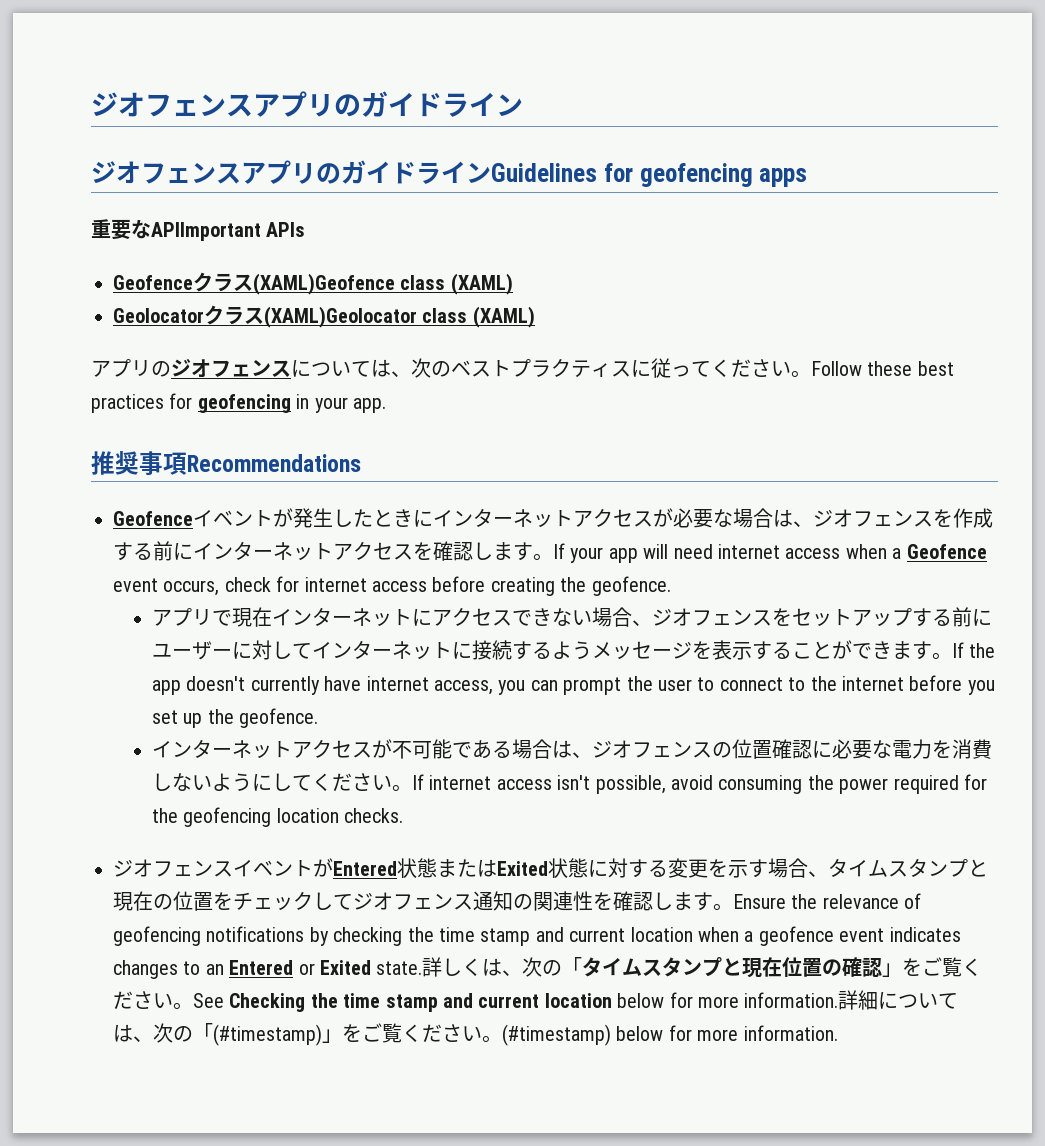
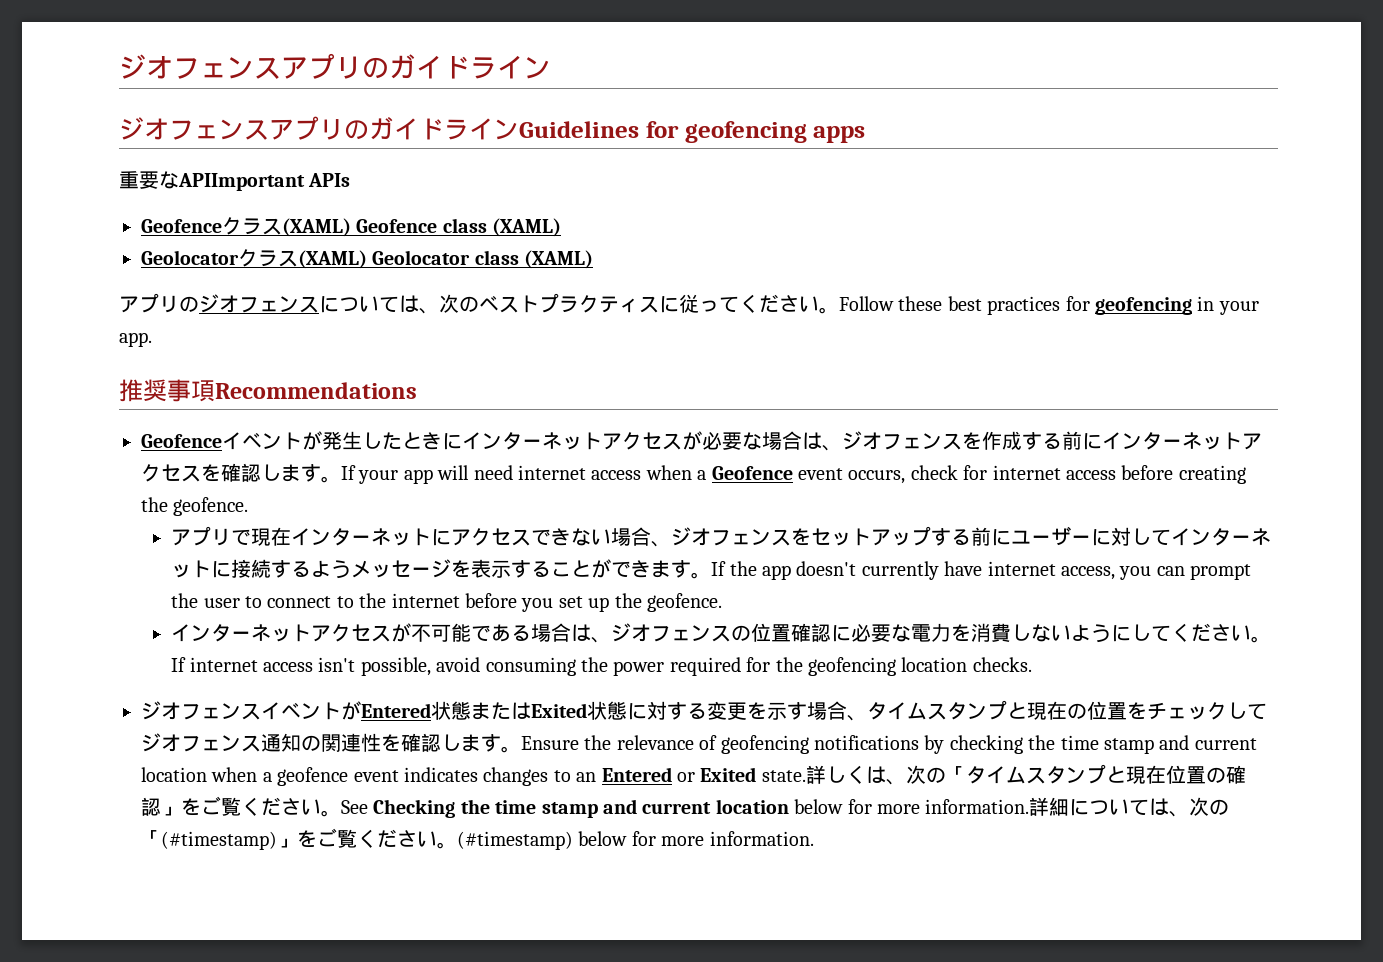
[253,273,395,295] (XAML)Geofence -> [282,218,438,237] (XAML) Geofence
[264,306,417,328] (XAML)Geolocator -> [298,250,471,269] (XAML) Geolocator

